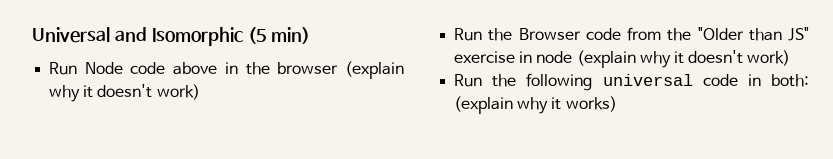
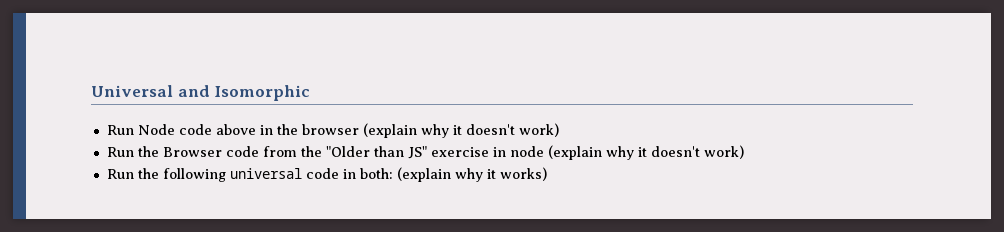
[247,27,311,44] (5 min) -> (311, 93) none

